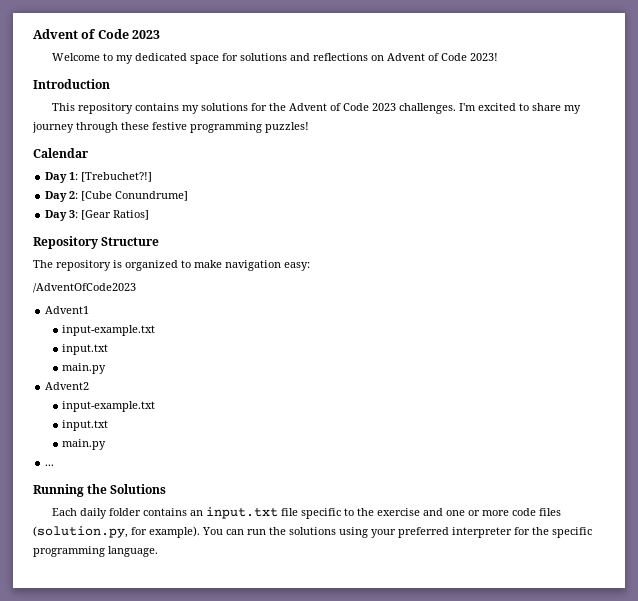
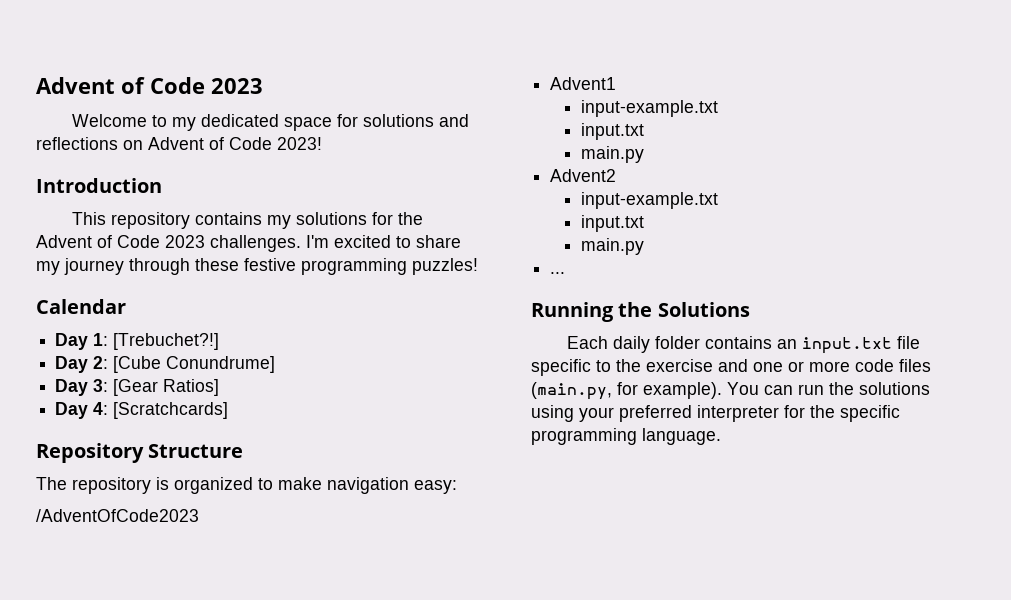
(150, 215) none -> [55,402,229,419] // Day 4: [Scratchcards]
[33,526,128,538] (solution.py, -> [531,382,612,400] (main.py,

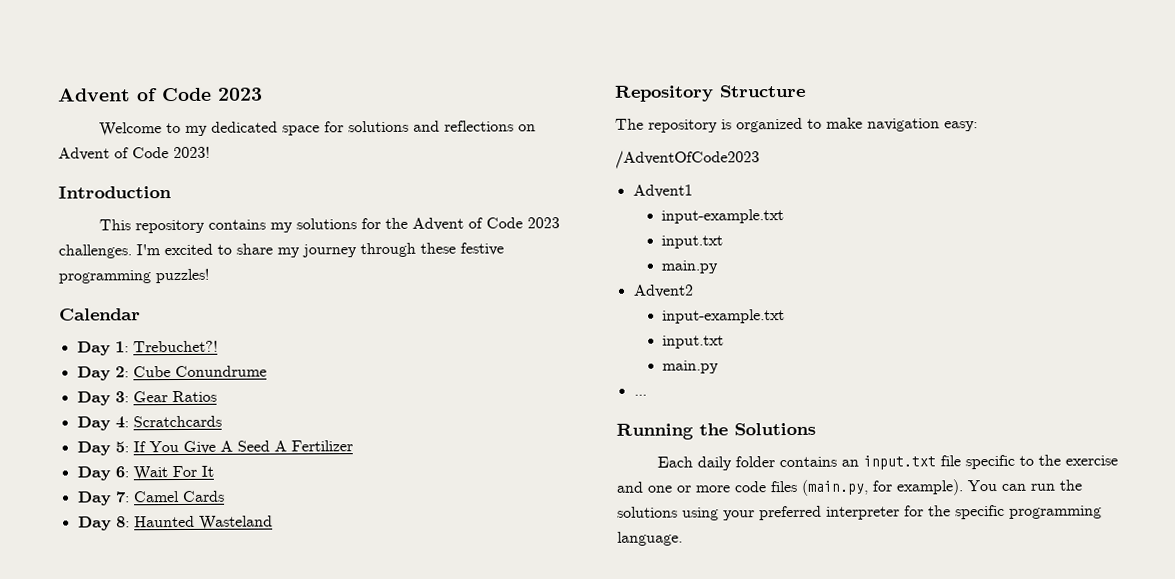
[113,333,220,350] [Trebuchet?!] -> [132,340,218,353] Trebuchet?!
[113,356,276,373] [Cube Conundrume] -> [132,365,267,378] Cube Conundrume
[113,379,220,396] [Gear Ratios] -> [132,390,217,403] Gear Ratios
[113,402,229,419] [Scratchcards] -> [132,415,222,428] [76,440,353,456] [76,465,214,481] [76,490,225,506] [77,515,273,531] Scratchcards // Day 5: If You Give A Seed A Fertilizer // Day 6: Wait For It // Day 7: Camel Cards // Day 8: Haunted Wasteland

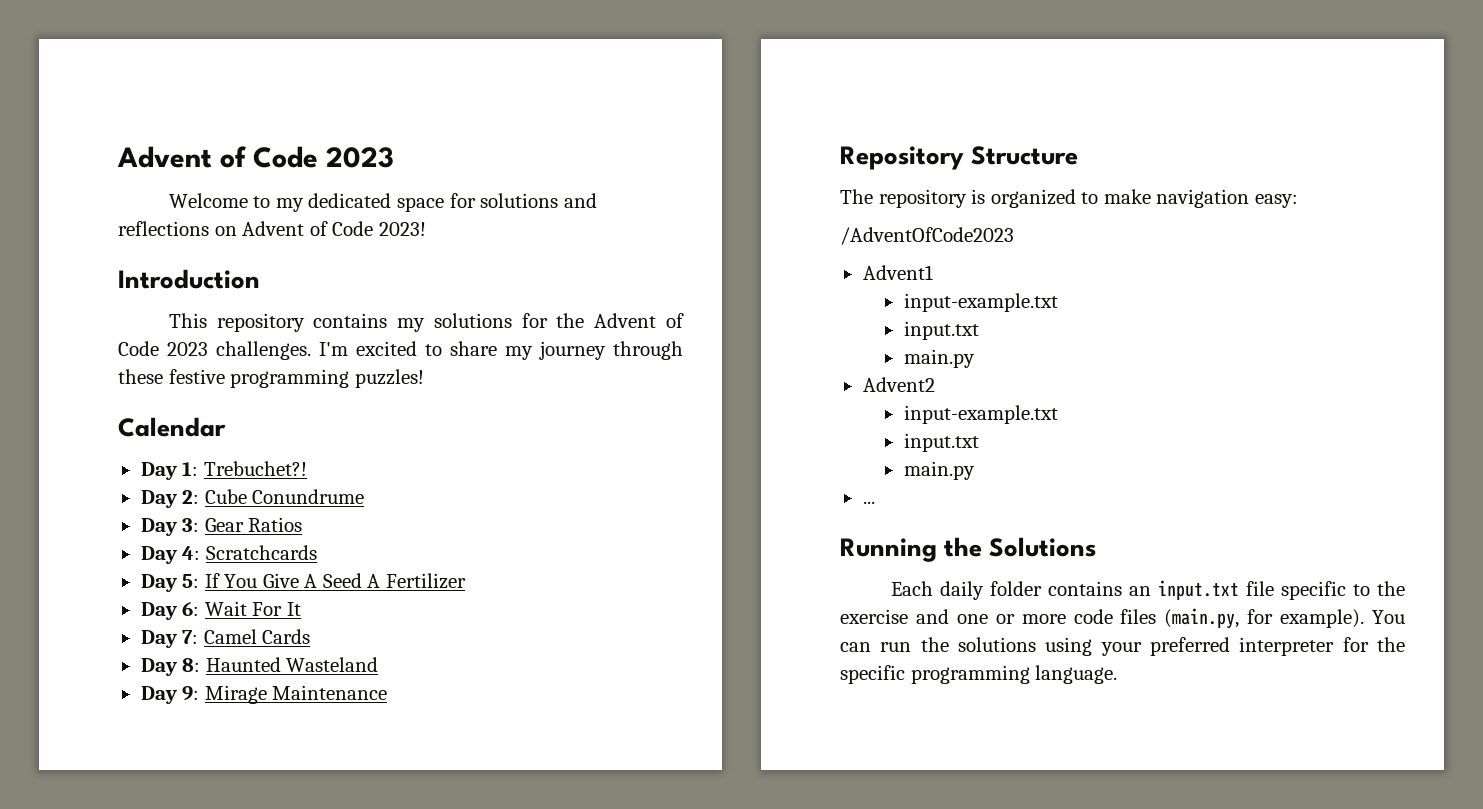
(273, 522) none -> [140,685,388,704] // Day 9: Mirage Maintenance

